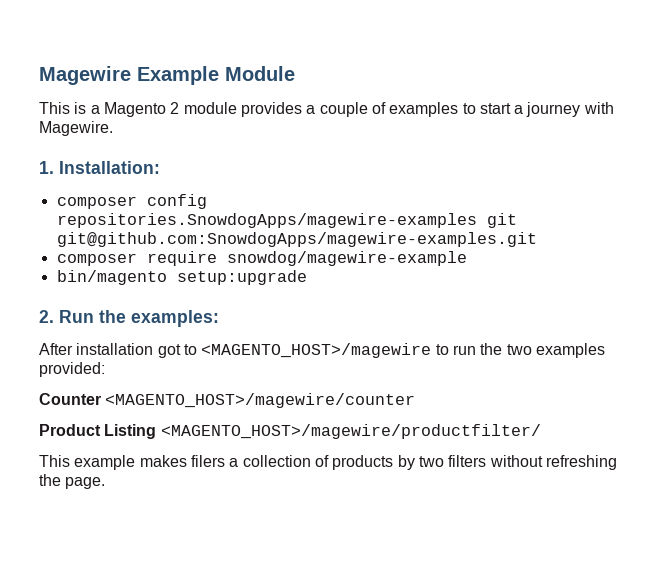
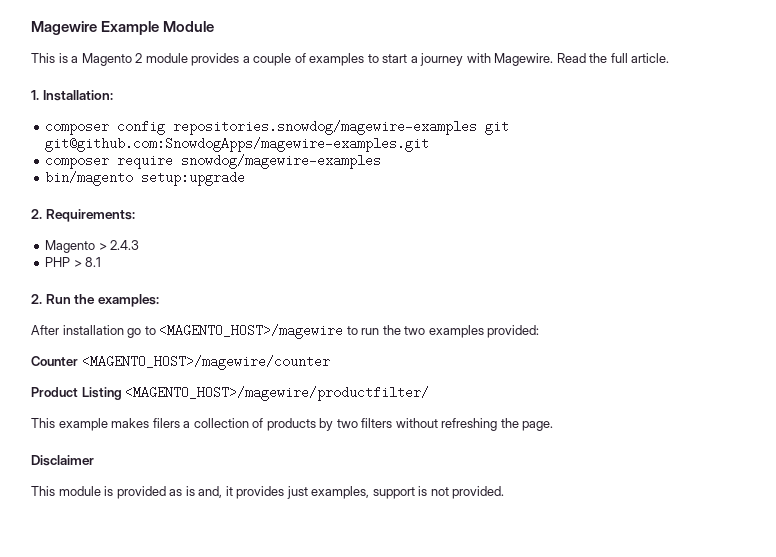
(113, 128) none -> [556,53,670,63] Read the full article.
[56,213,477,228] repositories.SnowdogApps/magewire-examples -> [173,120,478,135] repositories.snowdog/magewire-examples
[226,251,467,266] snowdog/magewire-example -> [181,154,382,169] snowdog/magewire-examples
(307, 277) none -> [31,209,135,222] [45,240,140,253] [45,257,102,267] // 2. Requirements: // Magento > 2.4.3 // PHP > 8.1
[157,344,181,358] got -> [127,328,142,338] go
(106, 483) none -> [31,455,94,466] [31,486,505,499] // Disclaimer // This module is provided as is and, it provides just examples, support is not provided.

